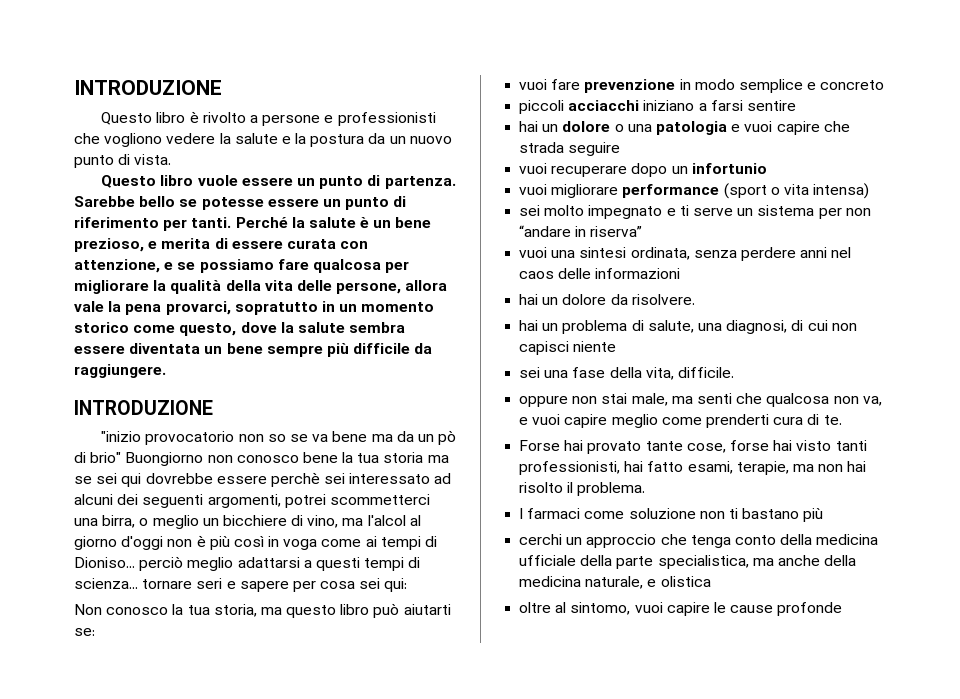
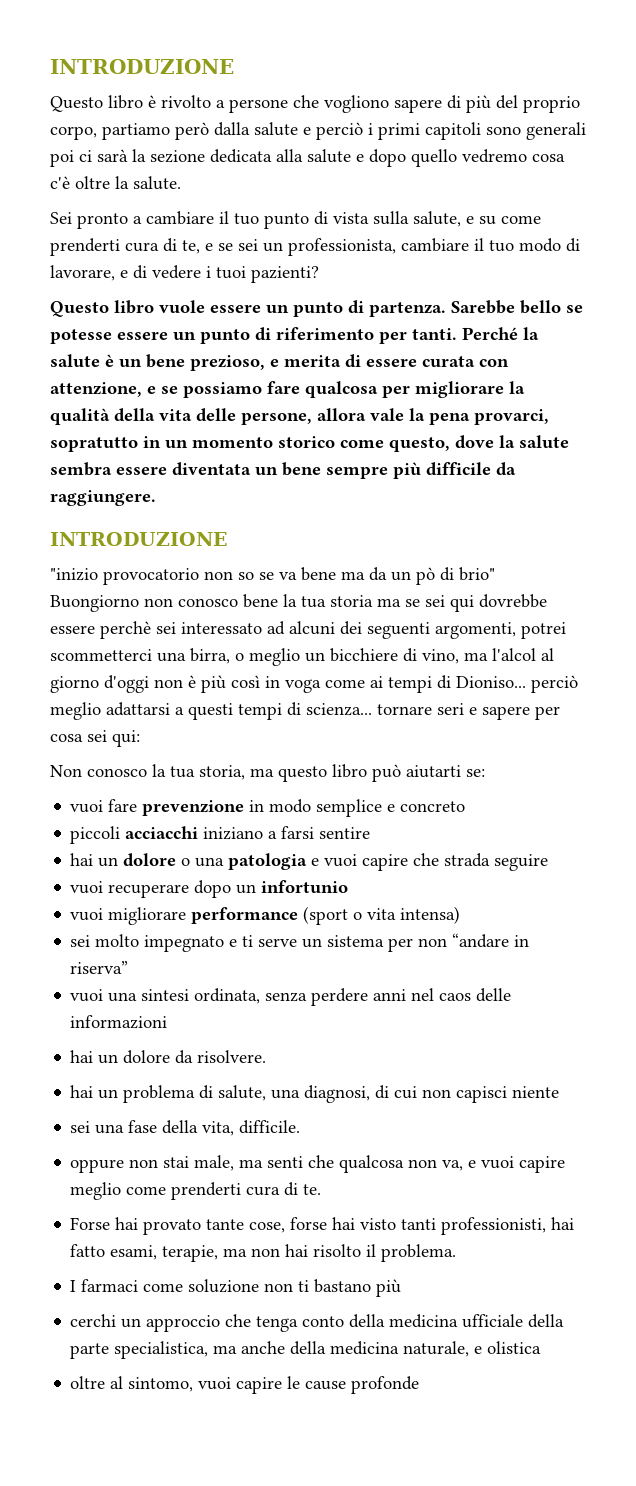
[324,112,436,126] [74,133,452,147] [74,154,172,168] e professionisti che vogliono vedere la salute e la postura da un nuovo punto di vista. -> [293,95,580,113] [50,122,586,140] [50,149,565,167] [50,176,181,190] [50,211,541,229] [50,238,580,256] [50,265,319,283] che vogliono sapere di più del proprio corpo, partiamo però dalla salute e perciò i primi capitoli sono generali poi ci sarà la sezione dedicata alla salute e dopo quello vedremo cosa c'è oltre la salute. // Sei pronto a cambiare il tuo punto di vista sulla salute, e su come prenderti cura di te, e se sei un professionista, cambiare il tuo modo di lavorare, e di vedere i tuoi pazienti?

